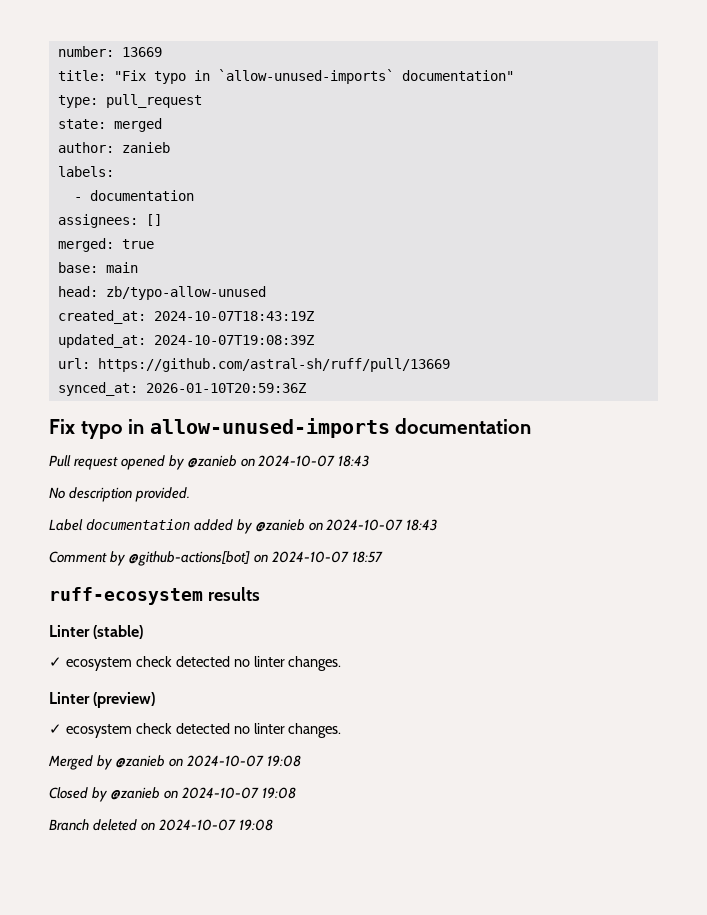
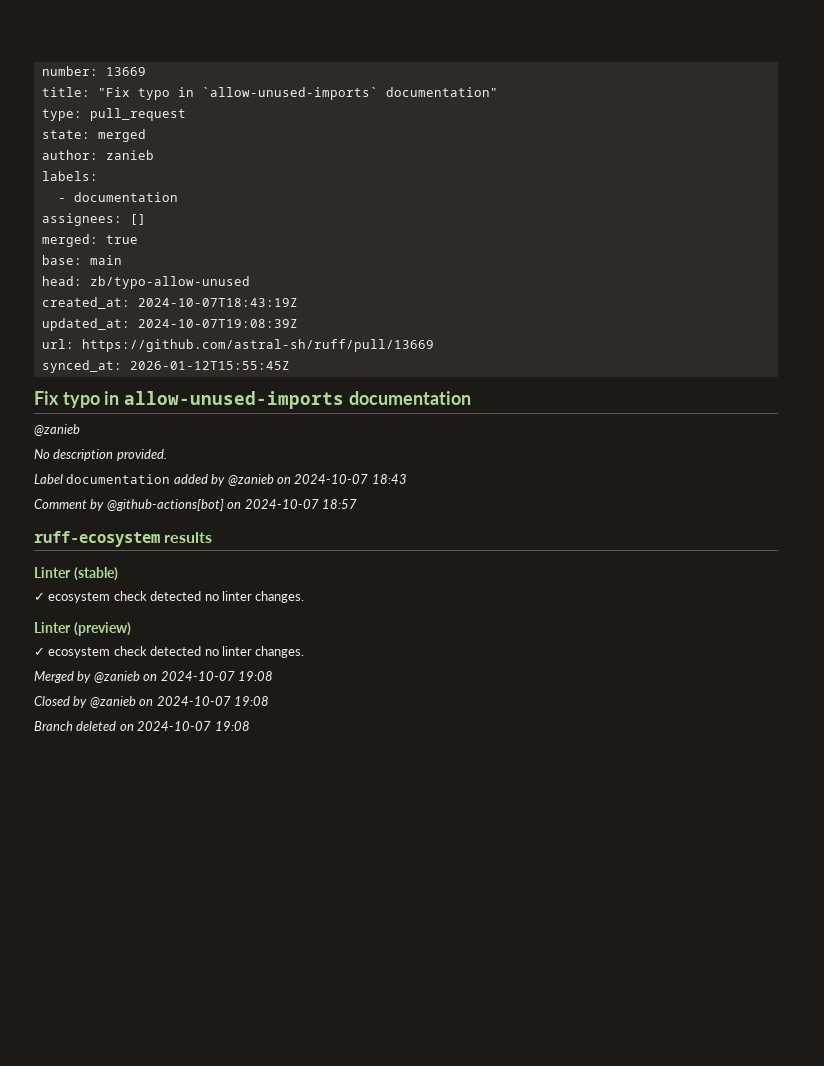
[145,383,306,393] 2026-01-10T20:59:36Z -> [129,361,290,370] 2026-01-12T15:55:45Z
[49,455,370,470] Pull request opened by @zanieb on 2024-10-07 18:43 -> [34,424,80,436] @zanieb

